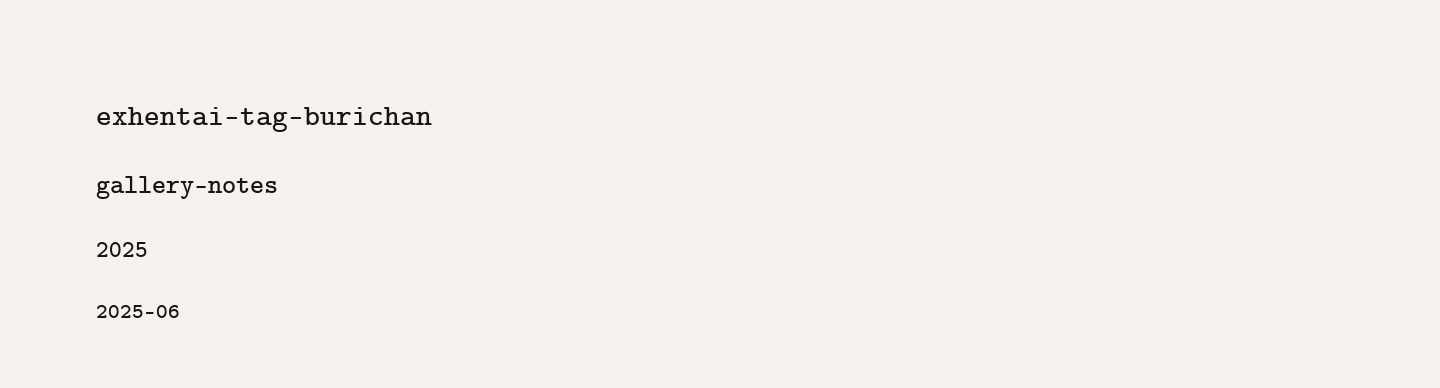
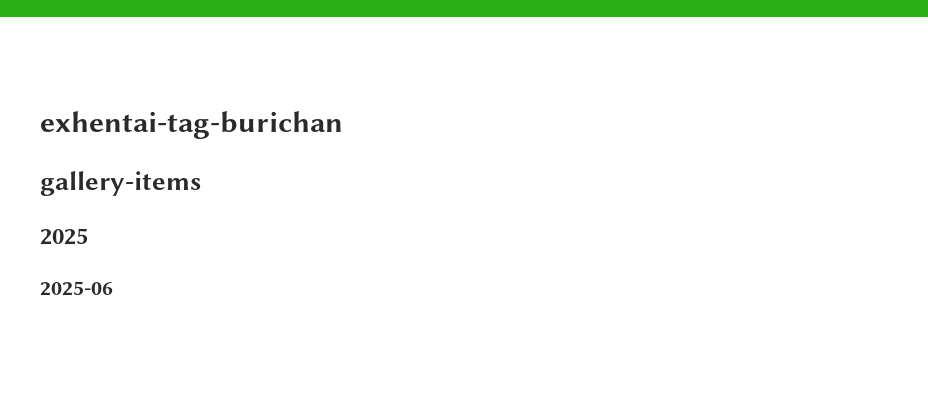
[96,176,278,199] gallery-notes -> [40,171,201,196] gallery-items

